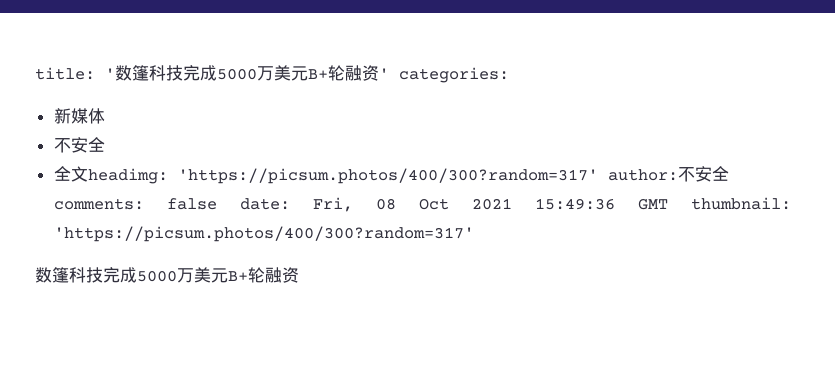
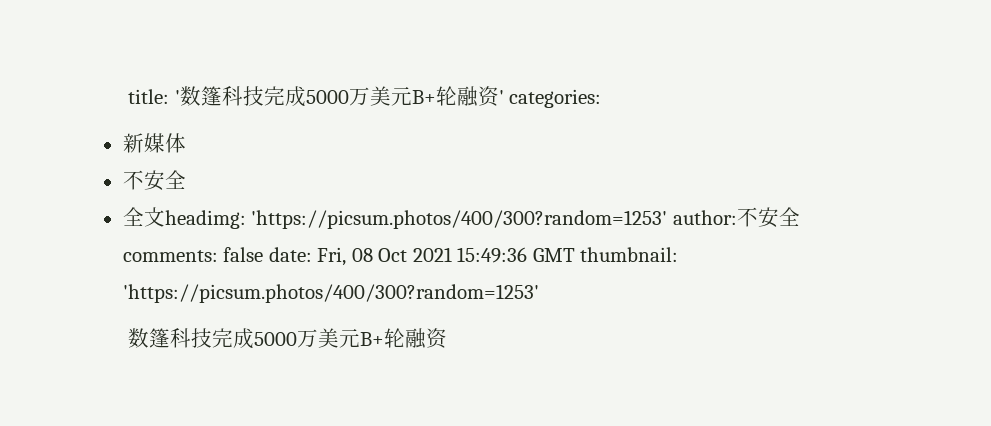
[177,168,598,184] 'https://picsum.photos/400/300?random=317' -> [251,210,668,229] 'https://picsum.photos/400/300?random=1253'
[53,226,474,242] 'https://picsum.photos/400/300?random=317' -> [122,284,539,303] 'https://picsum.photos/400/300?random=1253'

